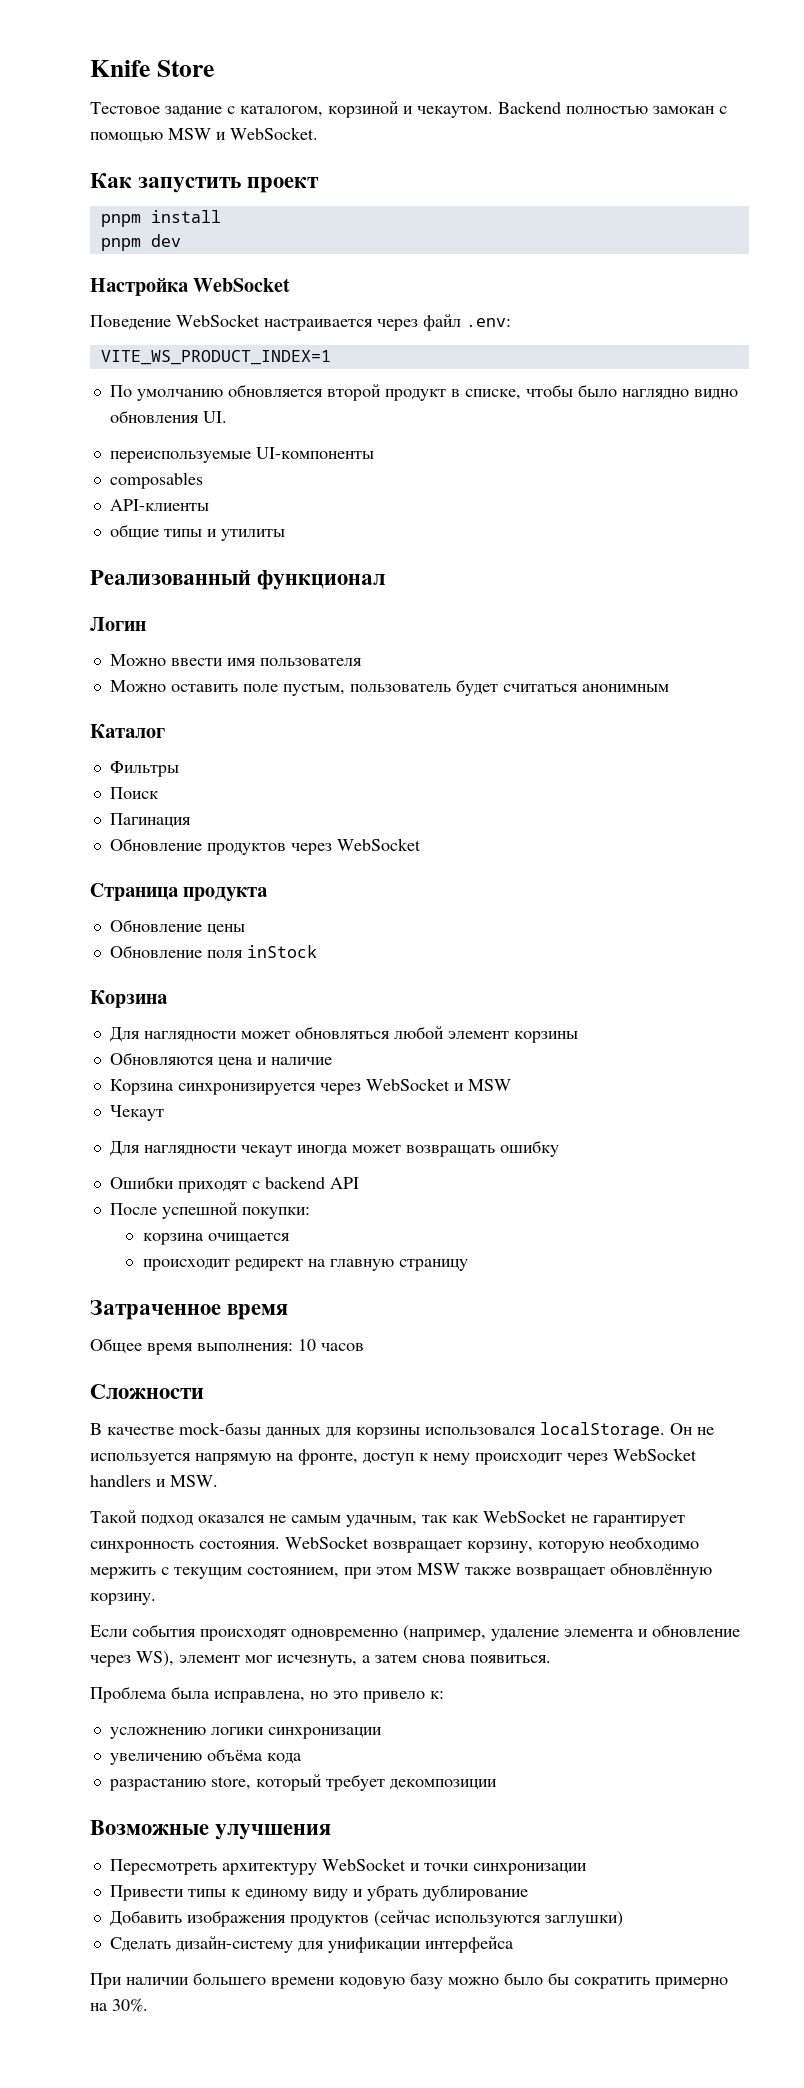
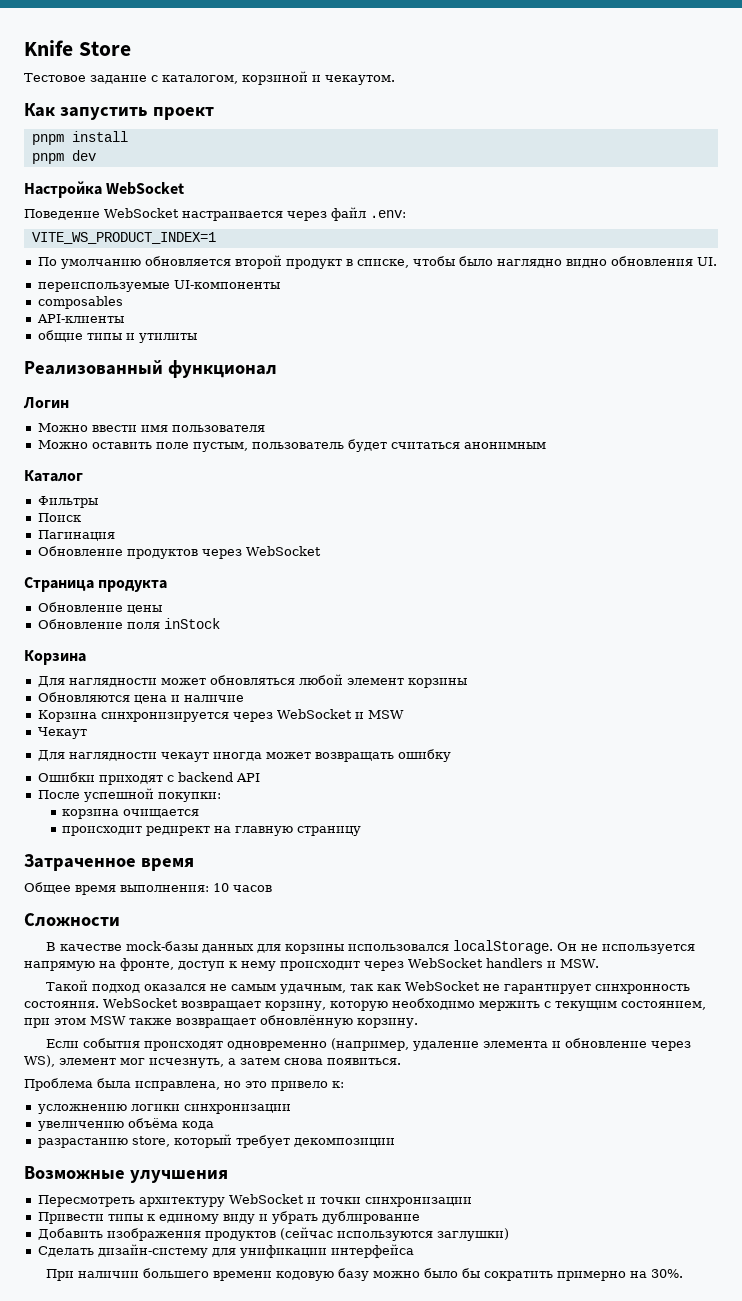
[498,101,727,114] [90,127,318,143] Backend полностью замокан с помощью MSW и WebSocket. -> (395, 80) none

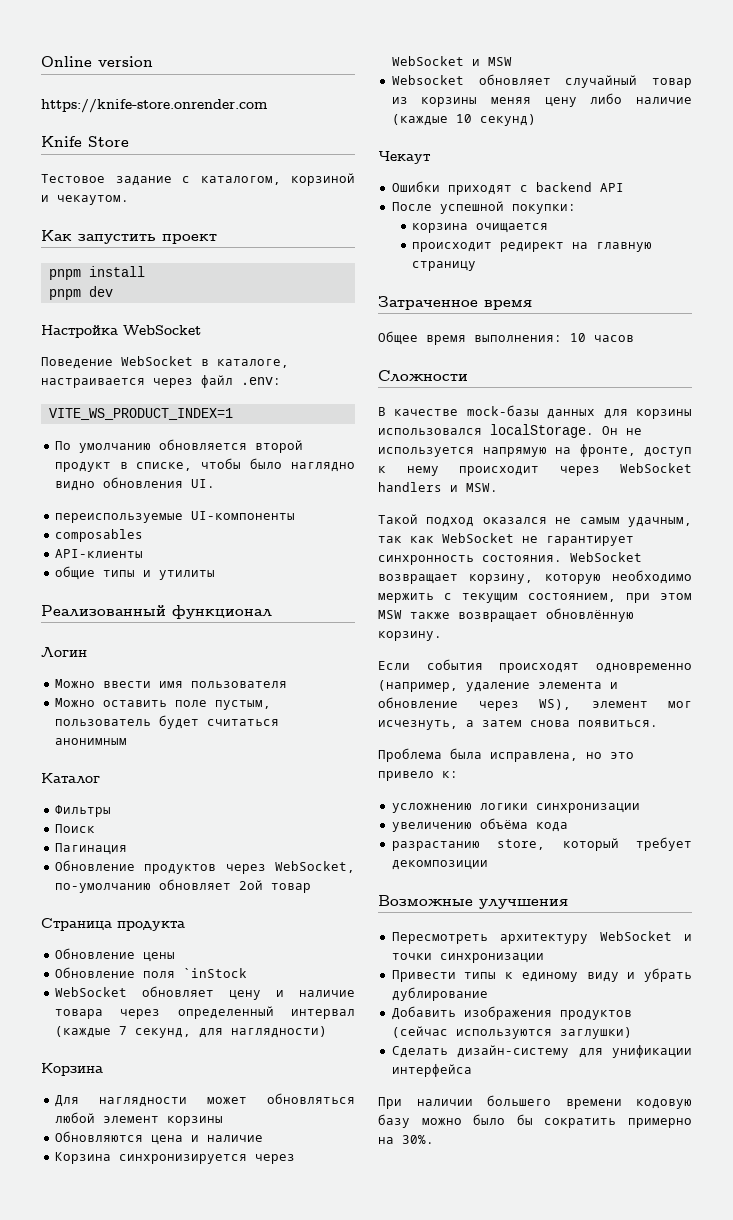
(24, 48) none -> [41,56,153,67] [41,99,268,113] Online version // https://knife-store.onrender.com //
(179, 213) none -> [201,359,289,368] в каталоге,
[245,546,321,556] WebSocket -> [275,861,355,873] [54,879,311,893] WebSocket, по-умолчанию обновляет 2ой товар
[163,618,220,629] inStock -> [182,968,247,978] [54,986,355,1000] [54,1006,355,1019] [54,1026,327,1038] `inStock // WebSocket обновляет цену и наличие товара через определенный интервал (каждые 7 секунд, для наглядности)
[37,727,87,739] [37,749,451,762] Чекаут // Для наглядности чекаут иногда может возвращать ошибку -> [391,74,692,88] [391,93,692,107] [391,114,536,126] [378,151,431,164] Websocket обновляет случайный товар из корзины меняя цену либо наличие (каждые 10 секунд) // Чекаут

